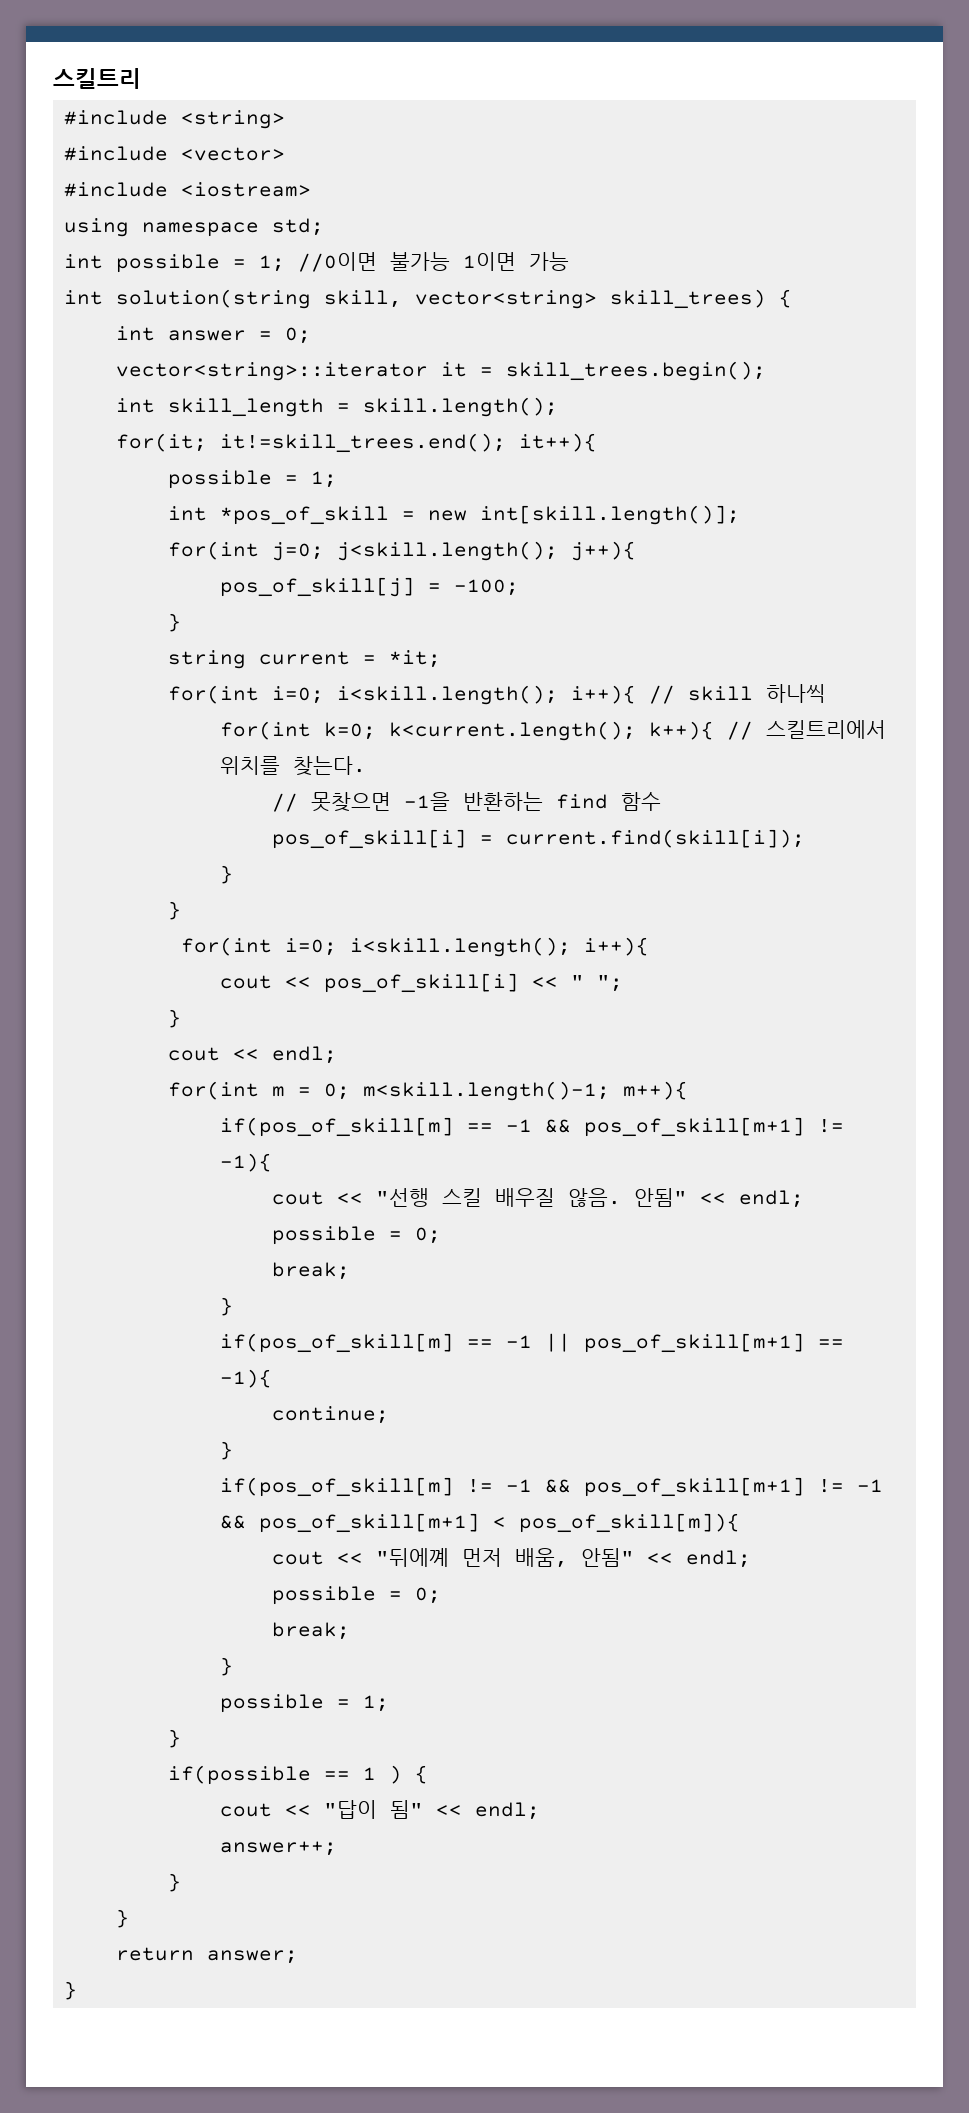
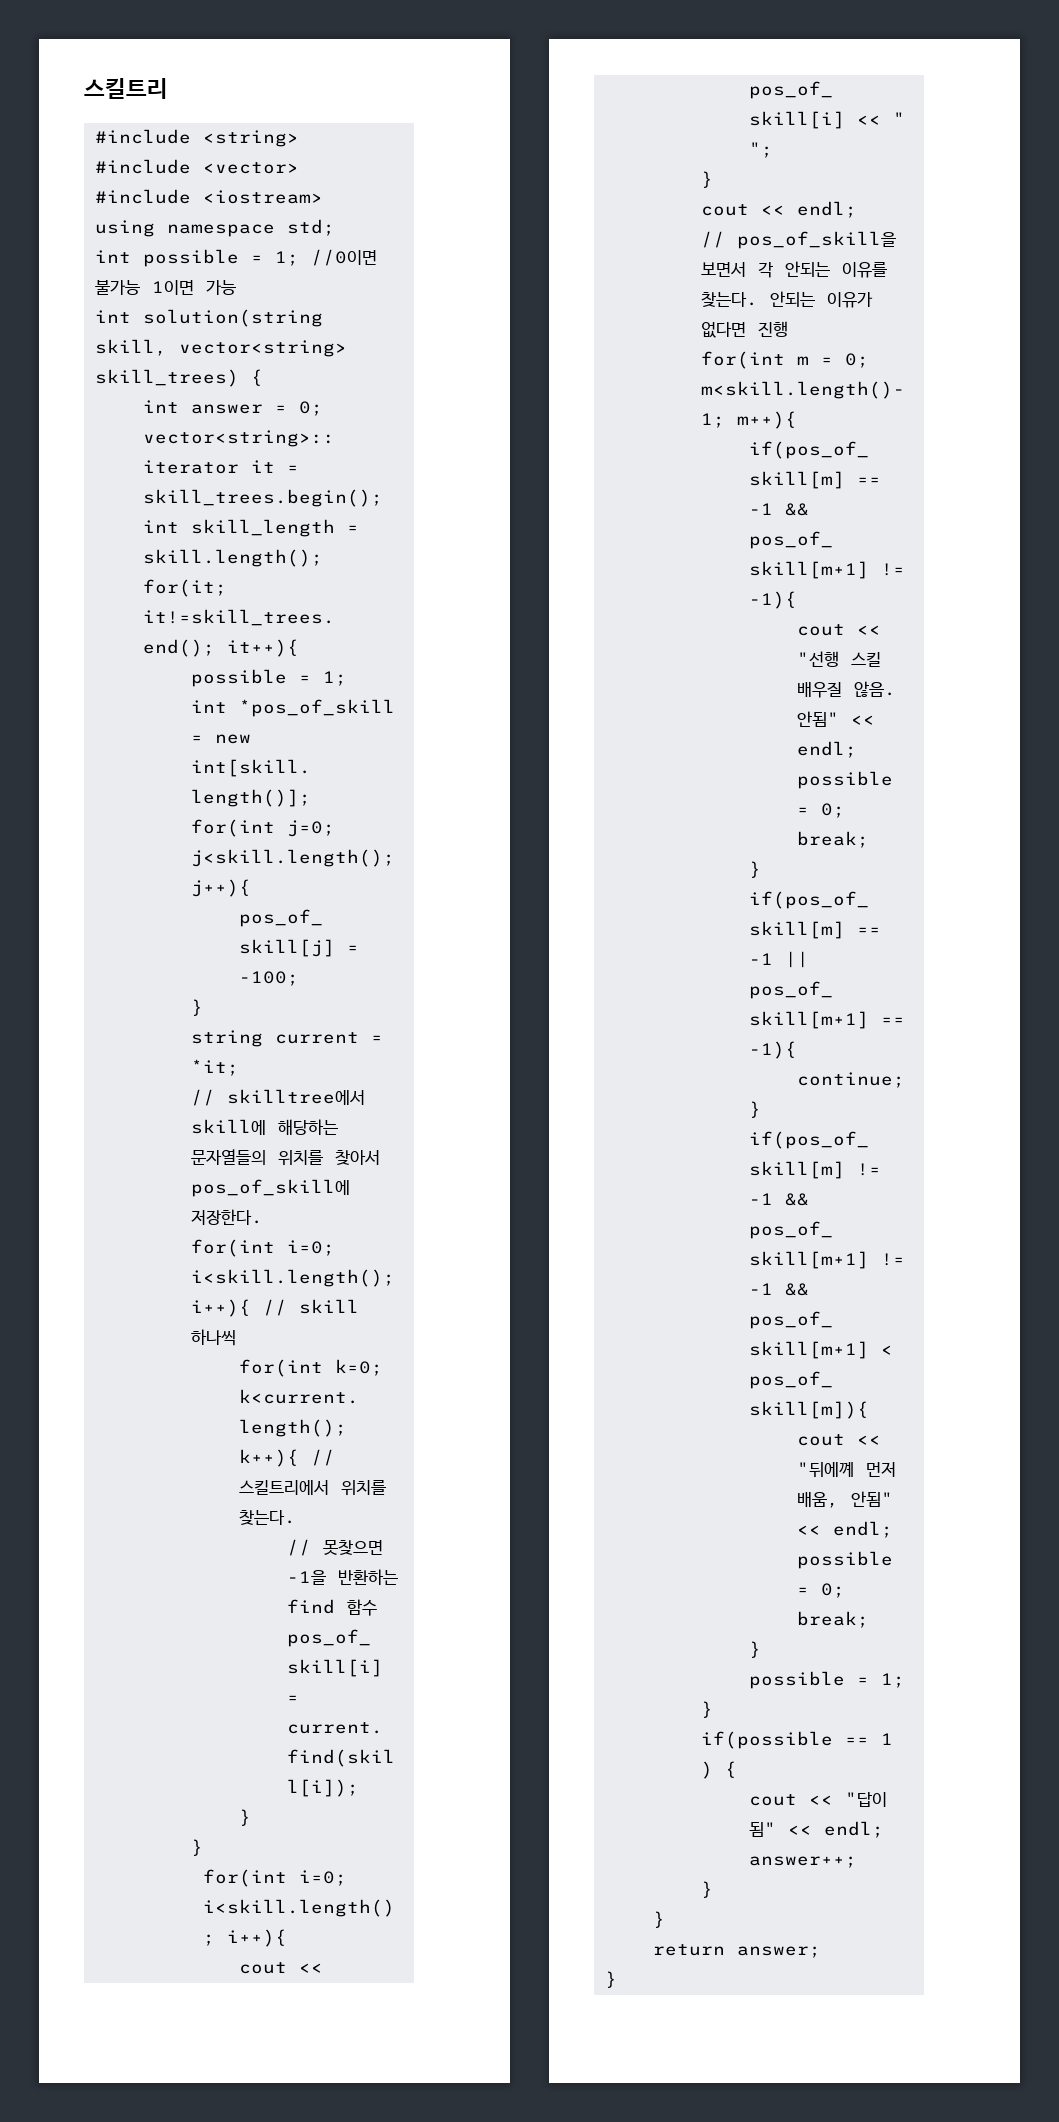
(441, 659) none -> [190,1089,365,1106] [190,1119,338,1135] [190,1149,380,1166] [190,1179,350,1197] [190,1209,263,1225] // // skilltree에서 skill에 해당하는 문자열들의 위치를 찾아서 pos_of_skill에 저장한다.
(337, 1055) none -> [700,231,896,249] [700,261,887,278] [700,291,873,308] [700,321,788,338] // // pos_of_skill을 보면서 각 안되는 이유를 찾는다. 안되는 이유가 없다면 진행

